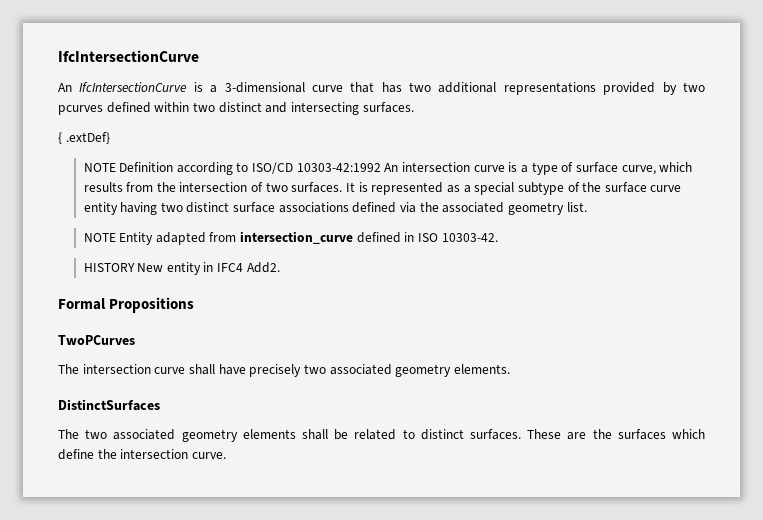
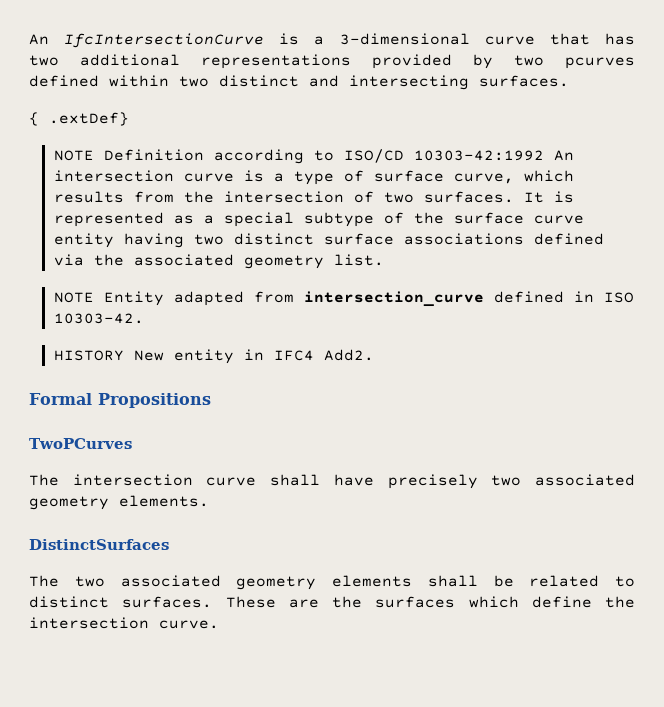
[58,50,199,62] IfcIntersectionCurve // -> (29, 39) none

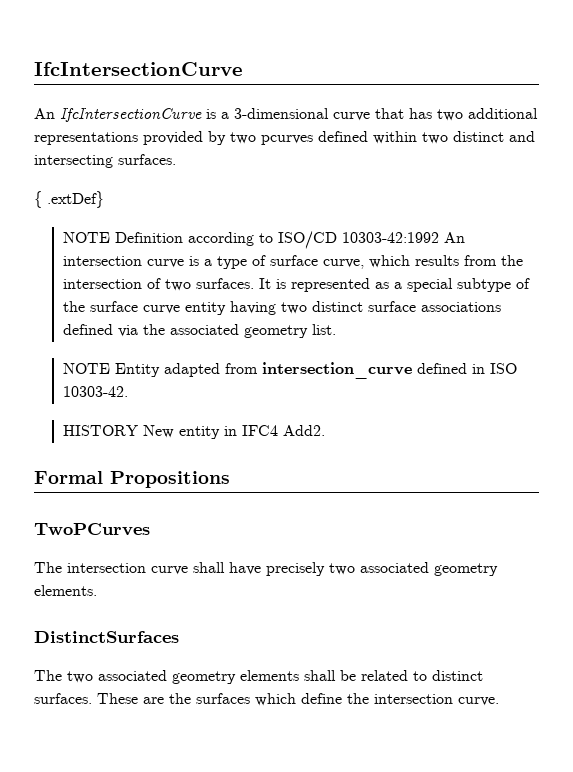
(29, 39) none -> [34,62,243,76] IfcIntersectionCurve //

